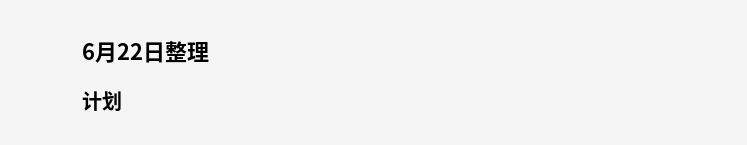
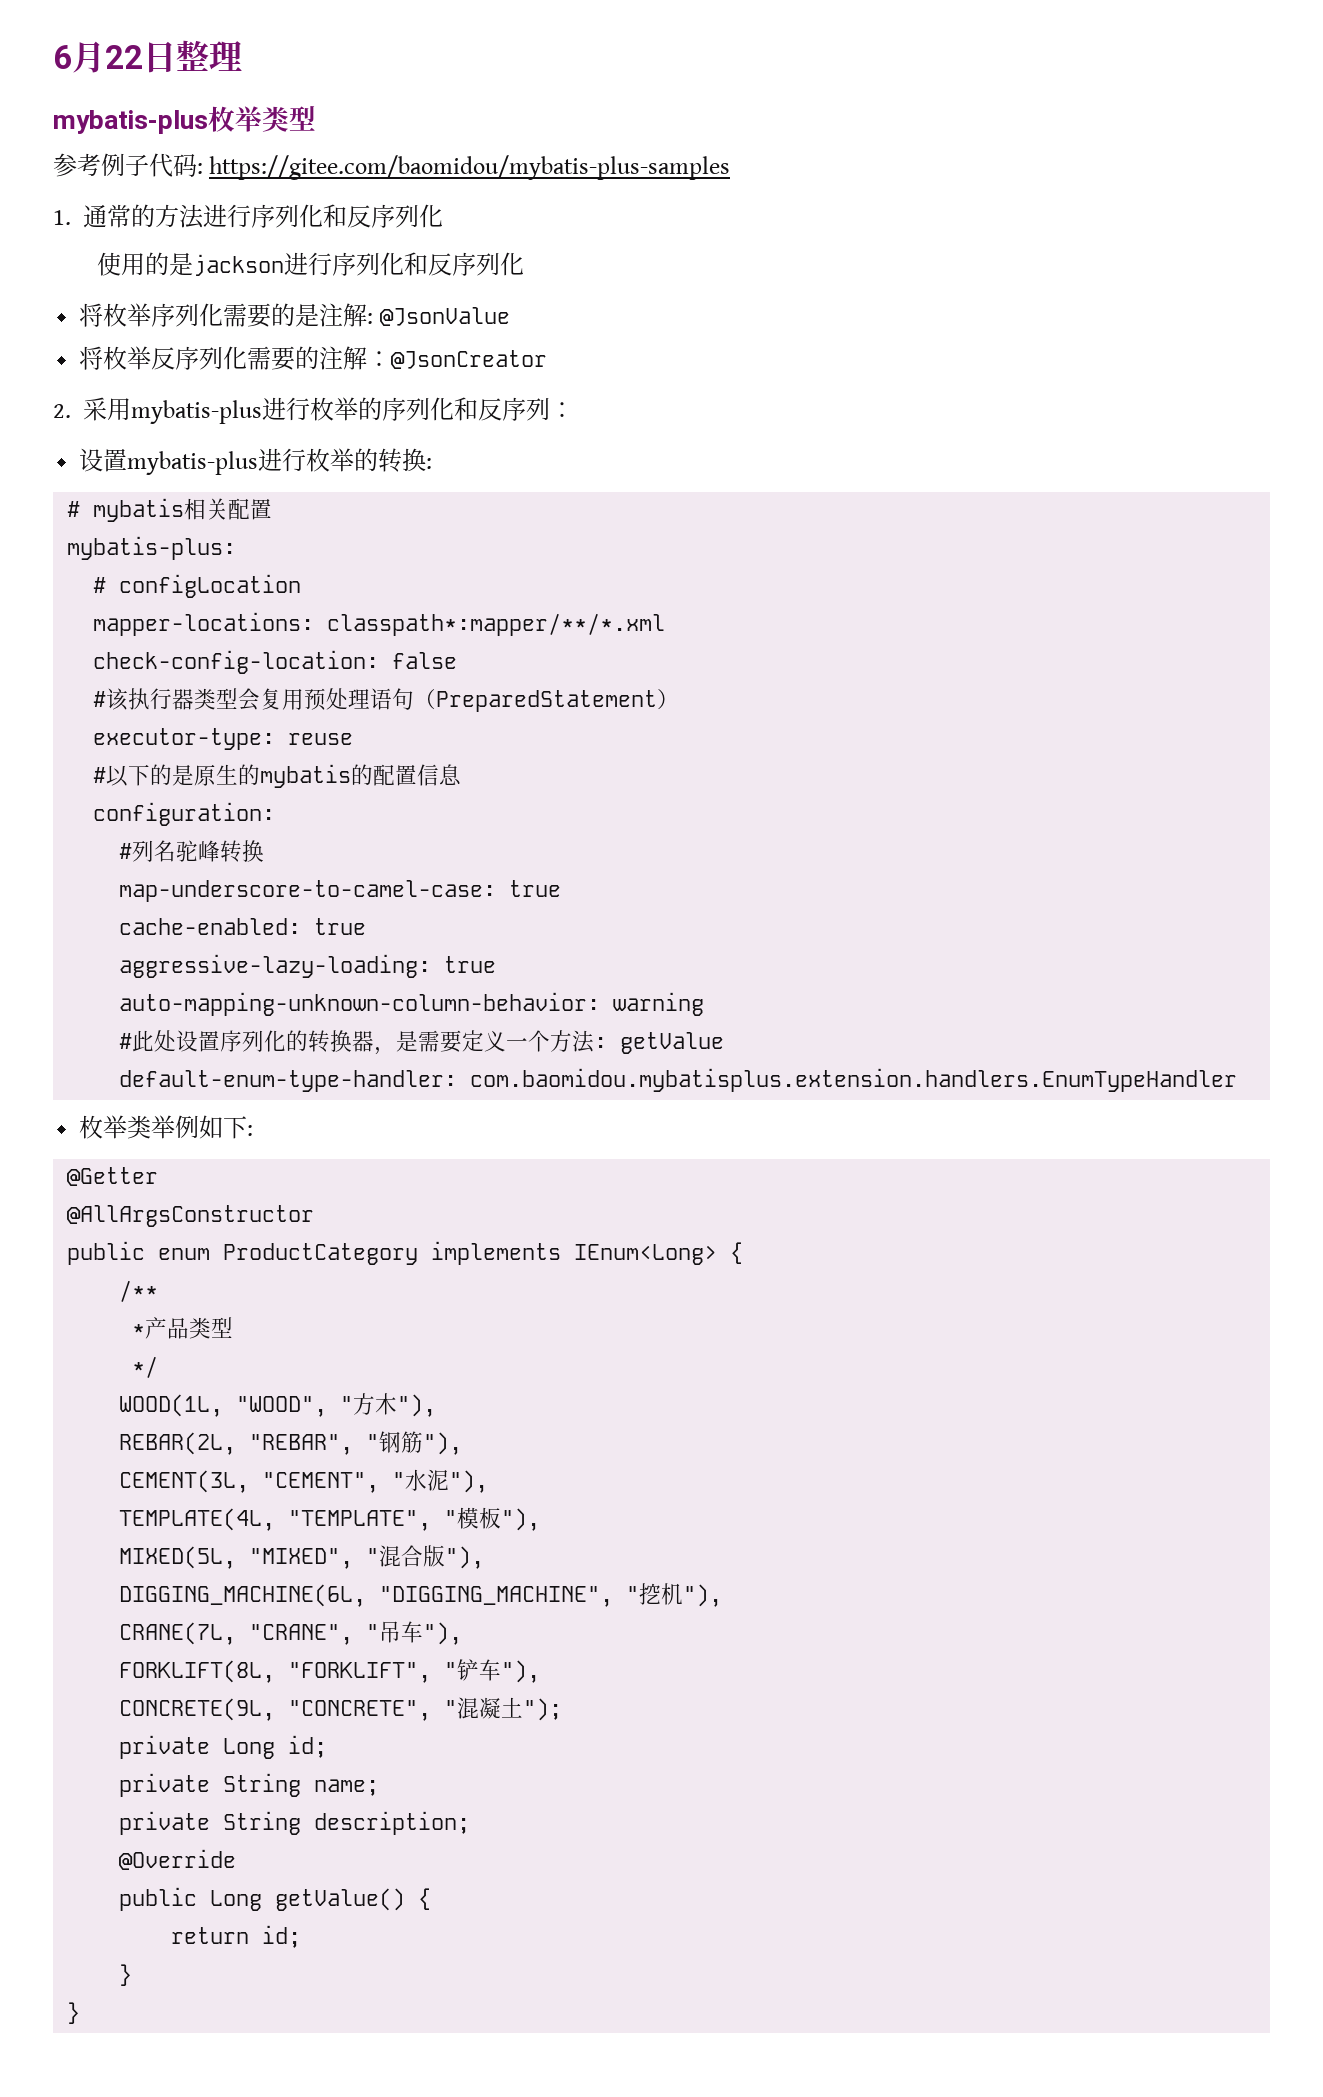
[82,91,122,111] 计划 -> [53,106,316,134] [53,153,731,180] [53,204,443,229] [97,252,525,276] [79,303,510,328] [79,346,548,371] [53,397,574,424] [79,448,433,475] [67,498,273,522] [67,536,237,560] [93,574,302,598] [93,612,666,636] [93,650,458,674] [93,688,680,712] [93,728,354,750] [93,764,462,788] [93,802,276,826] [119,840,265,863] [119,880,562,902] [119,918,367,935] [119,954,497,978] [119,992,705,1016] [119,1030,725,1055] [119,1068,1238,1092] [79,1115,254,1139] [67,1167,159,1186] [67,1205,315,1227] [67,1241,744,1265] [119,1280,159,1302] [132,1317,234,1339] [132,1356,159,1378] [119,1393,437,1417] [119,1431,463,1455] [119,1469,489,1493] [119,1507,541,1531] [119,1545,485,1569] [119,1583,723,1607] [119,1621,463,1645] [119,1659,541,1683] [119,1697,563,1721] [119,1735,328,1759] [119,1773,380,1797] [119,1811,471,1835] [119,1849,237,1870] [119,1887,432,1911] [171,1925,302,1948] [119,1964,133,1986] [67,2002,81,2024] mybatis-plus枚举类型 // 参考例子代码: https://gitee.com/baomidou/mybatis-plus-samples // 1.通常的方法进行序列化和反序列化 // 使用的是jackson进行序列化和反序列化 // 将枚举序列化需要的是注解: @JsonValue // 将枚举反序列化需要的注解：@JsonCreator // 2.采用mybatis-plus进行枚举的序列化和反序列： // 设置mybatis-plus进行枚举的转换: // # mybatis相关配置 // mybatis-plus: // # configLocation // mapper-locations: classpath*:mapper/**/*.xml // check-config-location: false // #该执行器类型会复用预处理语句（PreparedStatement） // executor-type: reuse // #以下的是原生的mybatis的配置信息 // configuration: // #列名驼峰转换 // map-underscore-to-camel-case: true // cache-enabled: true // aggressive-lazy-loading: true // auto-mapping-unknown-column-behavior: warning // #此处设置序列化的转换器，是需要定义一个方法: getValue // default-enum-type-handler: com.baomidou.mybatisplus.extension.handlers.EnumTypeHandler // 枚举类举例如下: // @Getter // @AllArgsConstructor // public enum ProductCategory implements IEnum<Long> { // /** // *产品类型 // */ // WOOD(1L, "WOOD", "方木"), // REBAR(2L, "REBAR", "钢筋"), // CEMENT(3L, "CEMENT", "水泥"), // TEMPLATE(4L, "TEMPLATE", "模板"), // MIXED(5L, "MIXED", "混合版"), // DIGGING_MACHINE(6L, "DIGGING_MACHINE", "挖机"), // CRANE(7L, "CRANE", "吊车"), // FORKLIFT(8L, "FORKLIFT", "铲车"), // CONCRETE(9L, "CONCRETE", "混凝土"); // private Long id; // private String name; // private String description; // @Override // public Long getValue() { // return id; // } // }

